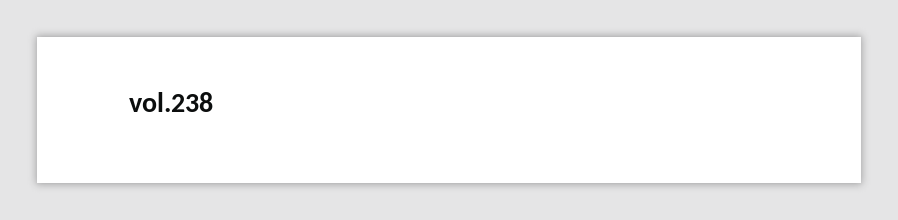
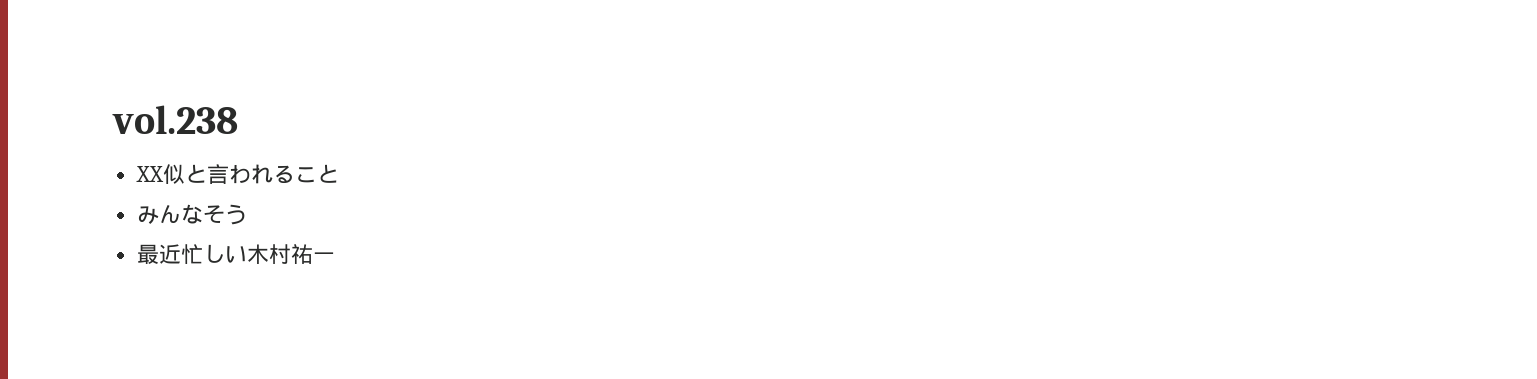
(213, 102) none -> [136,164,340,184] [137,204,248,225] [137,244,336,264] // XX似と言われること // みんなそう // 最近忙しい木村祐一

